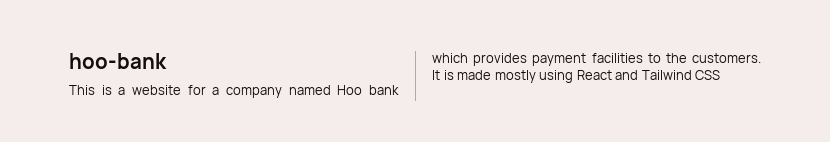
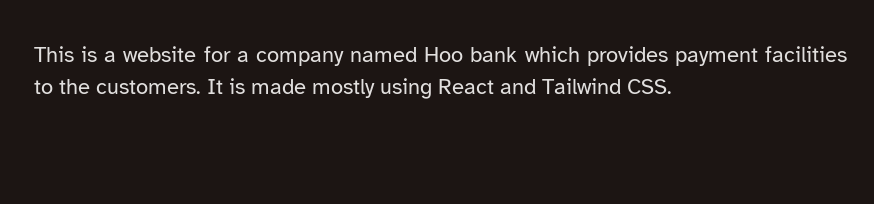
[69,53,167,69] hoo-bank // -> (34, 54) none
[695,70,721,80] CSS -> [627,79,672,94] CSS.

